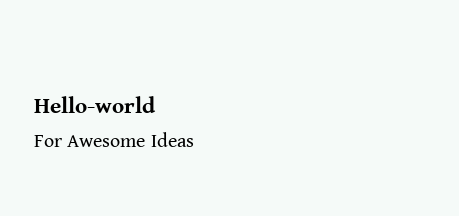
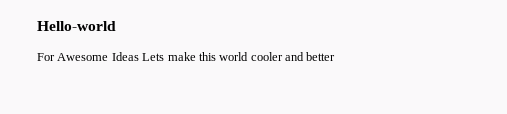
(194, 139) none -> [142,52,336,61] Lets make this world cooler and better

